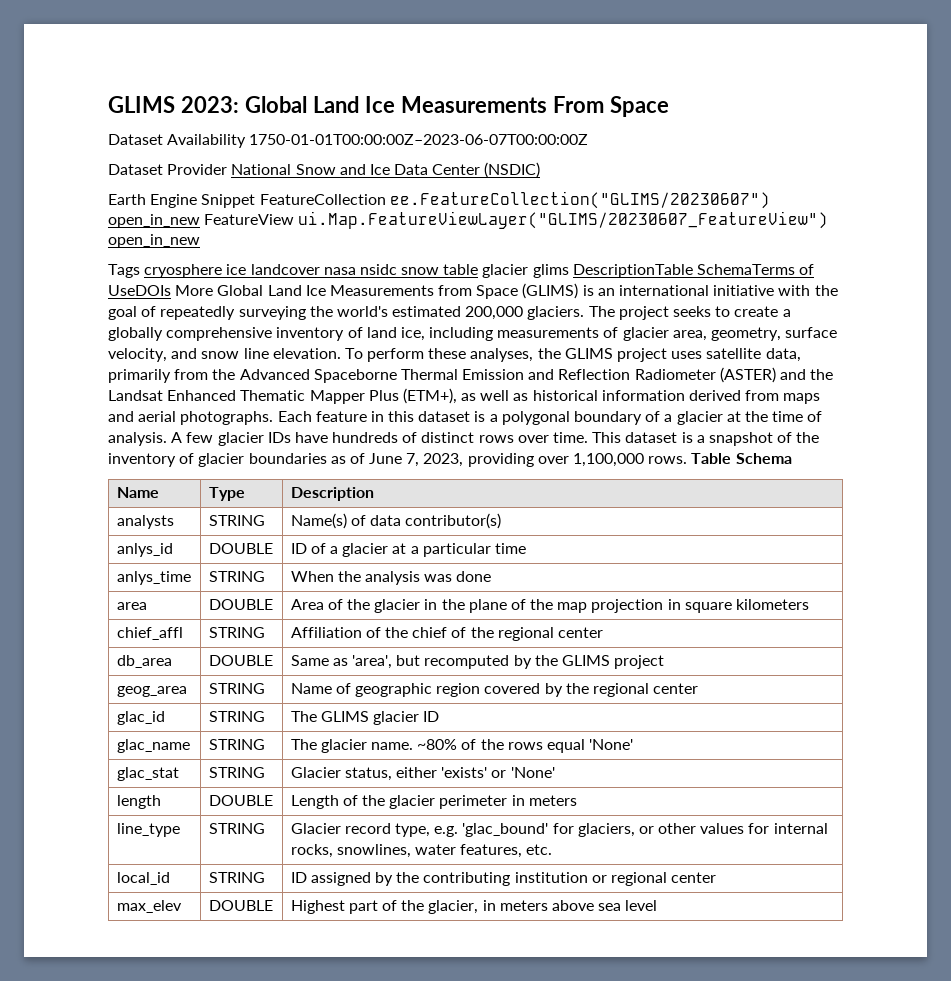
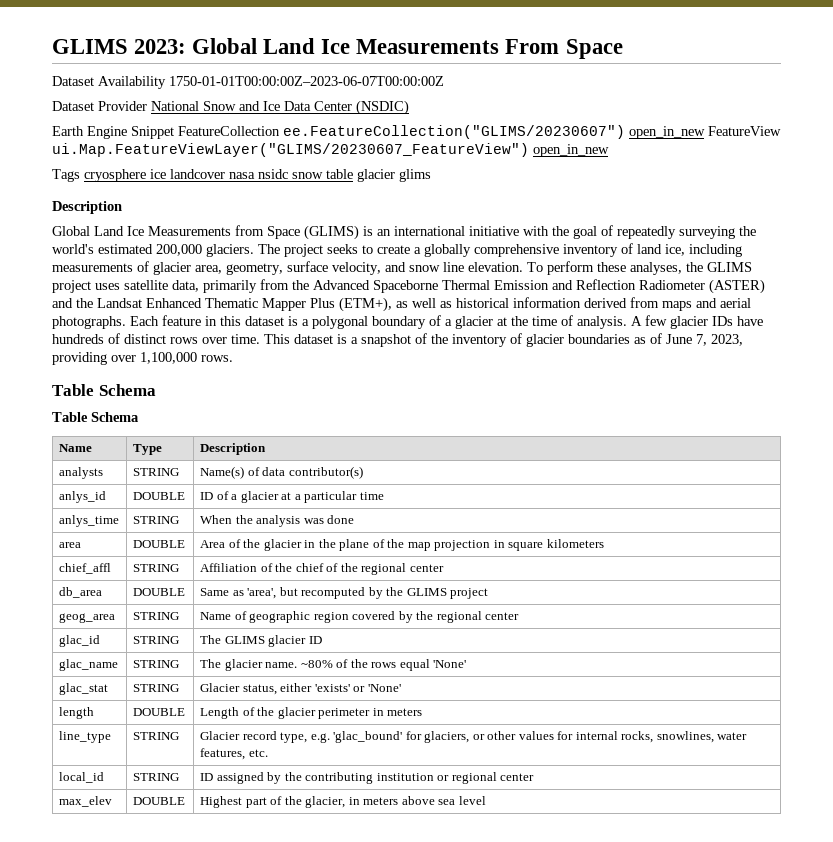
[572,264,815,278] [108,285,214,296] DescriptionTable SchemaTerms of UseDOIs More -> [52,201,122,214] // Description //
(688, 460) none -> [52,384,156,396] // Table Schema //

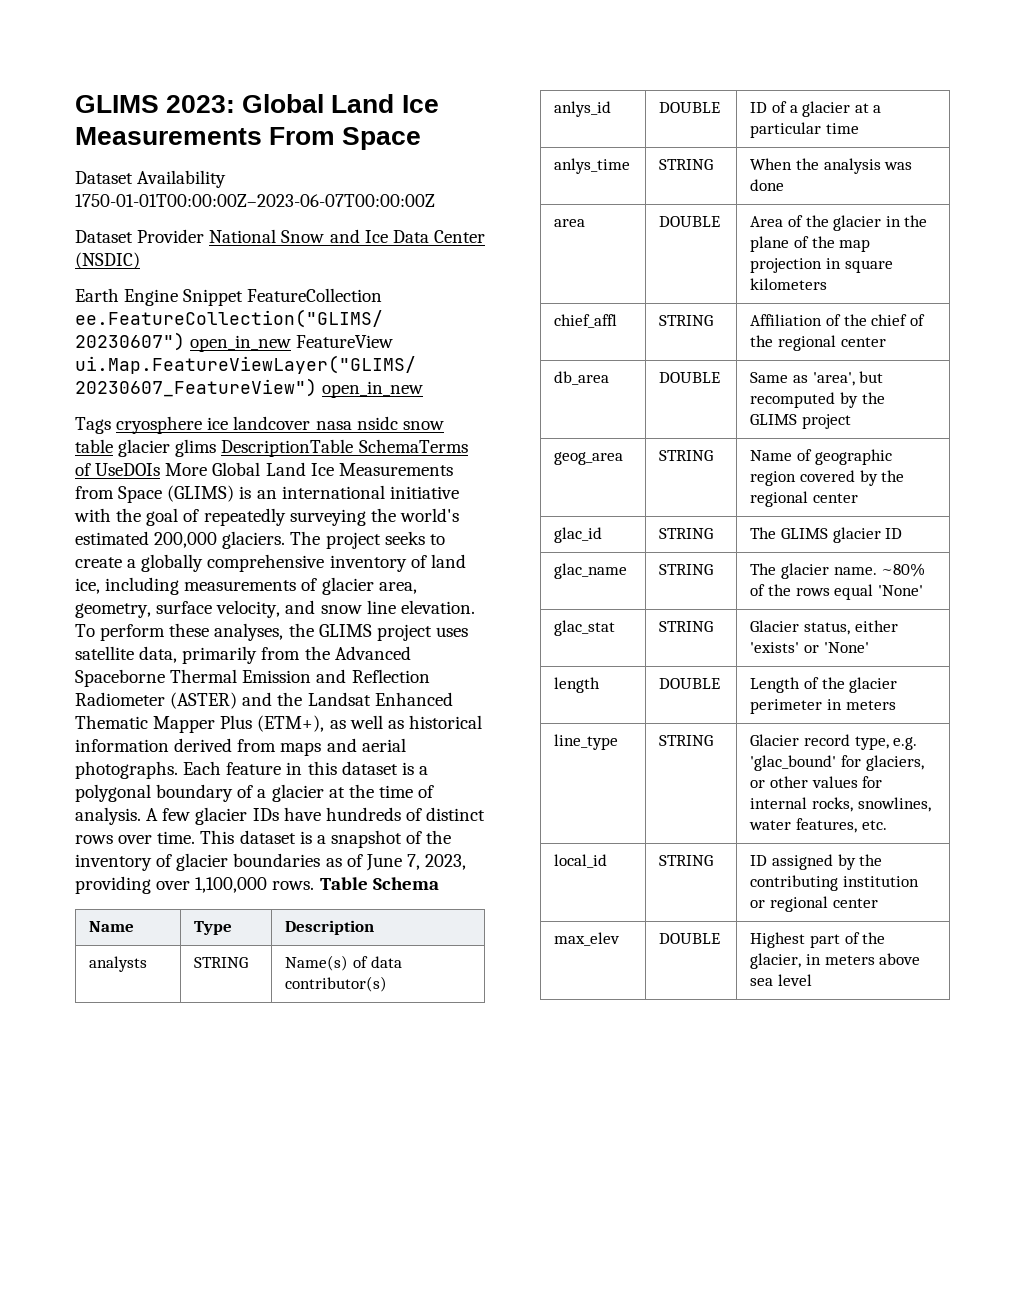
[52,201,122,214] // Description // -> [221,439,468,457] [75,463,208,476] DescriptionTable SchemaTerms of UseDOIs More
[52,384,156,396] // Table Schema // -> (315, 885) none

